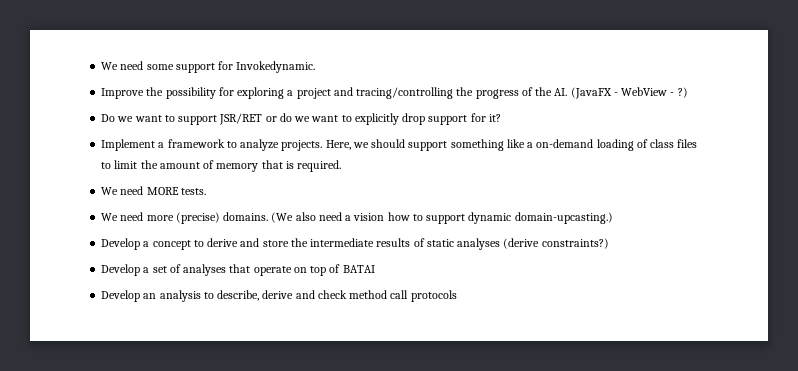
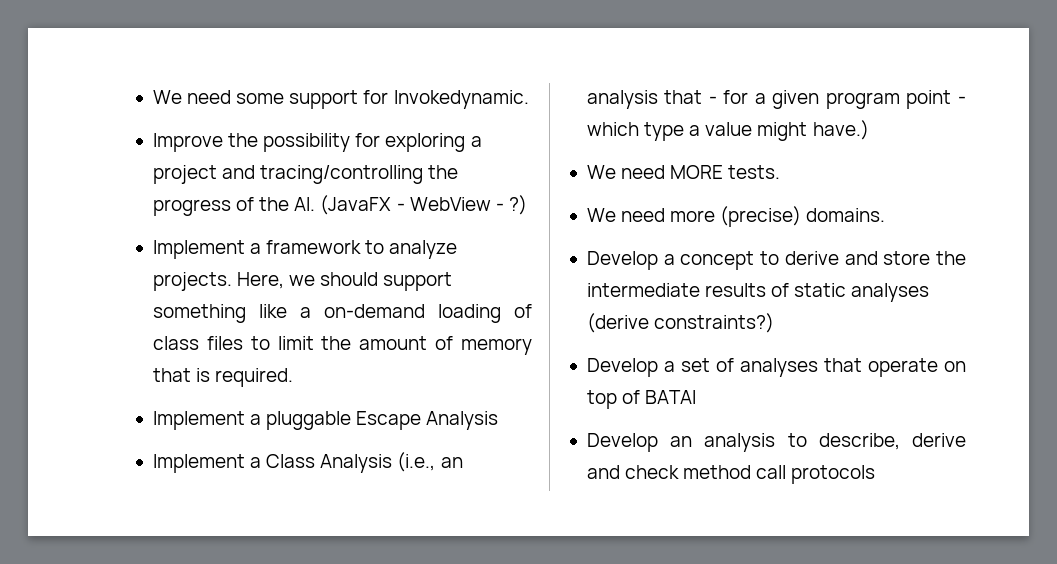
[101,113,501,125] // Do we want to support JSR/RET or do we want to explicitly drop support for it? -> (527, 205) none
(342, 166) none -> [152,411,499,430] [152,452,463,473] [586,90,966,109] [586,120,869,141] // Implement a pluggable Escape Analysis // Implement a Class Analysis (i.e., an analysis that - for a given program point - which type a value might have.)
[271,212,613,224] (We also need a vision how to support dynamic domain-upcasting.) -> (886, 215) none

